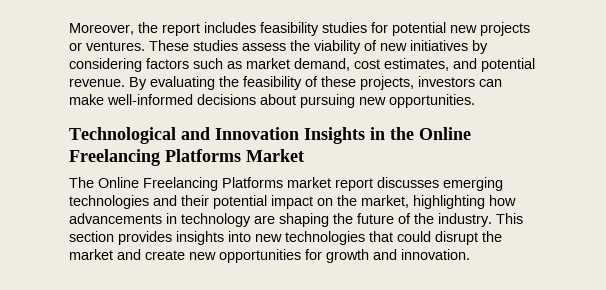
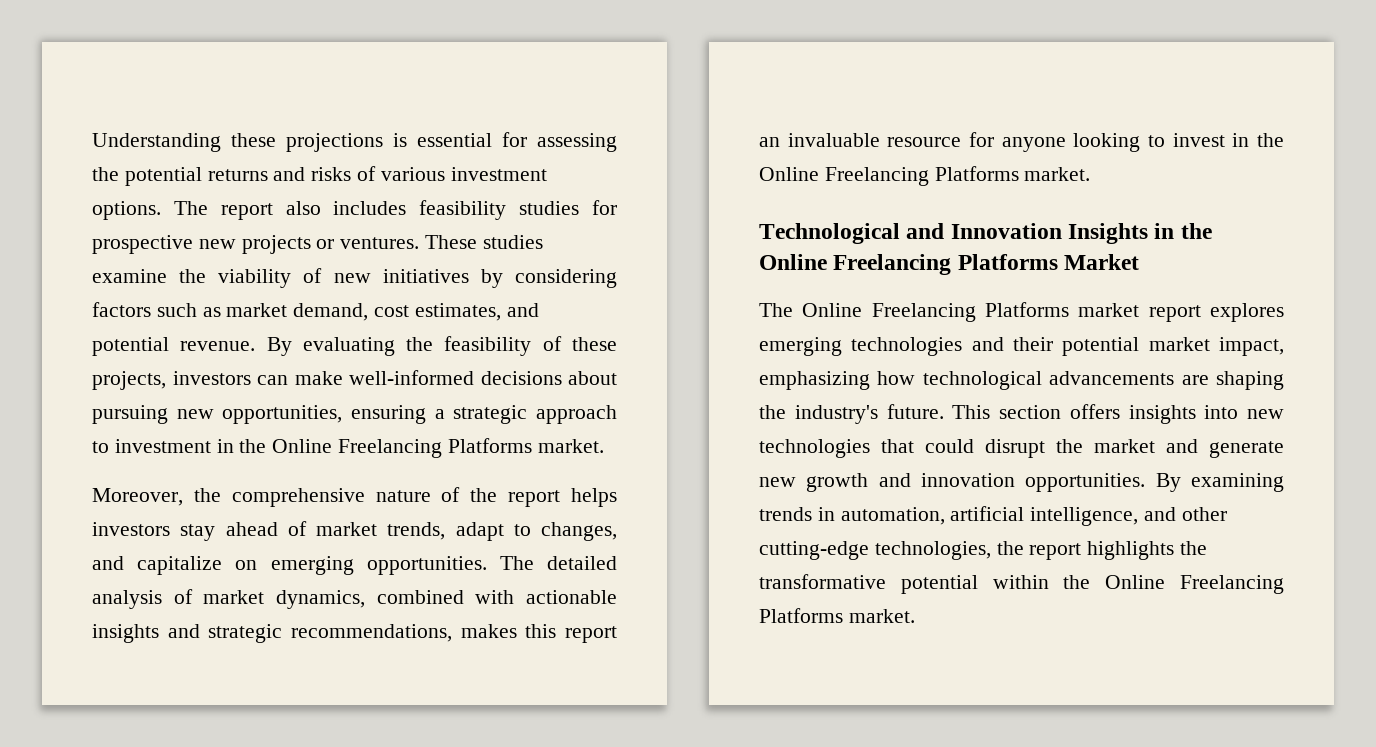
[69,22,200,36] Moreover, the report -> [92,132,617,152] [92,166,547,186] [92,201,321,220] Understanding these projections is essential for assessing the potential returns and risks of various investment options. The report also
[392,22,446,36] potential -> [92,235,193,254] prospective
[242,43,286,51] assess -> [92,269,167,283] examine
[389,94,475,108] opportunities. -> [222,405,617,424] [92,438,604,458] [92,487,617,507] [92,521,617,541] [92,556,617,575] [92,589,617,609] [92,624,617,643] [759,132,1284,152] [759,166,1091,186] opportunities, ensuring a strategic approach to investment in the Online Freelancing Platforms market. // Moreover, the comprehensive nature of the report helps investors stay ahead of market trends, adapt to changes, and capitalize on emerging opportunities. The detailed analysis of market dynamics, combined with actionable insights and strategic recommendations, makes this report an invaluable resource for anyone looking to invest in the Online Freelancing Platforms market.
[377,177,439,188] discusses -> [1210,303,1284,322] explores
[271,195,516,209] [69,213,492,227] impact on the market, highlighting how advancements in technology are shaping the future of the industry. -> [1148,337,1284,356] [759,371,1284,390] [759,404,944,424] market impact, emphasizing how technological advancements are shaping the industry's future.
[118,231,172,245] provides -> [1069,404,1120,419] offers
[145,249,470,263] create new opportunities for growth and innovation. -> [1209,441,1284,458] [759,473,1284,492] [759,506,1227,526] [759,541,1208,560] [759,574,1284,594] [759,608,915,623] generate new growth and innovation opportunities. By examining trends in automation, artificial intelligence, and other cutting-edge technologies, the report highlights the transformative potential within the Online Freelancing Platforms market.

